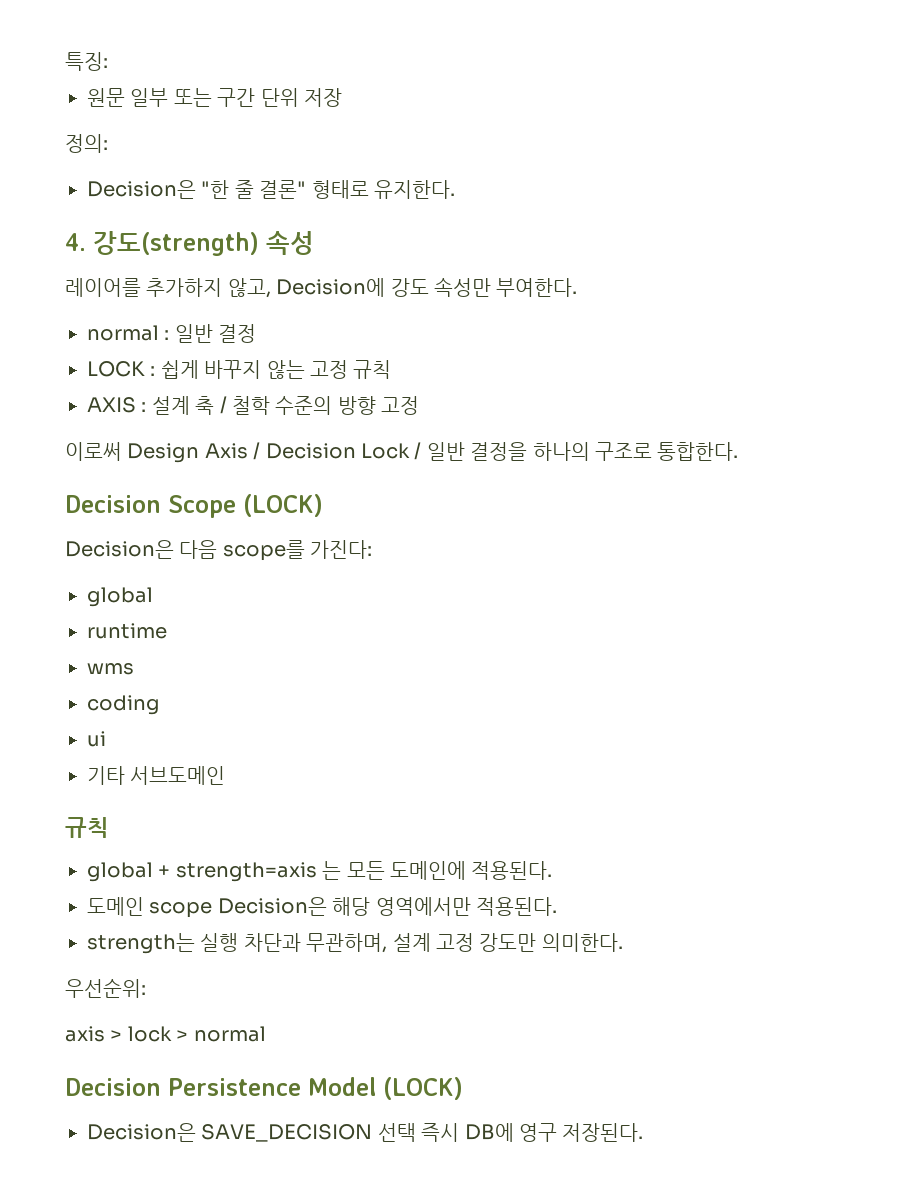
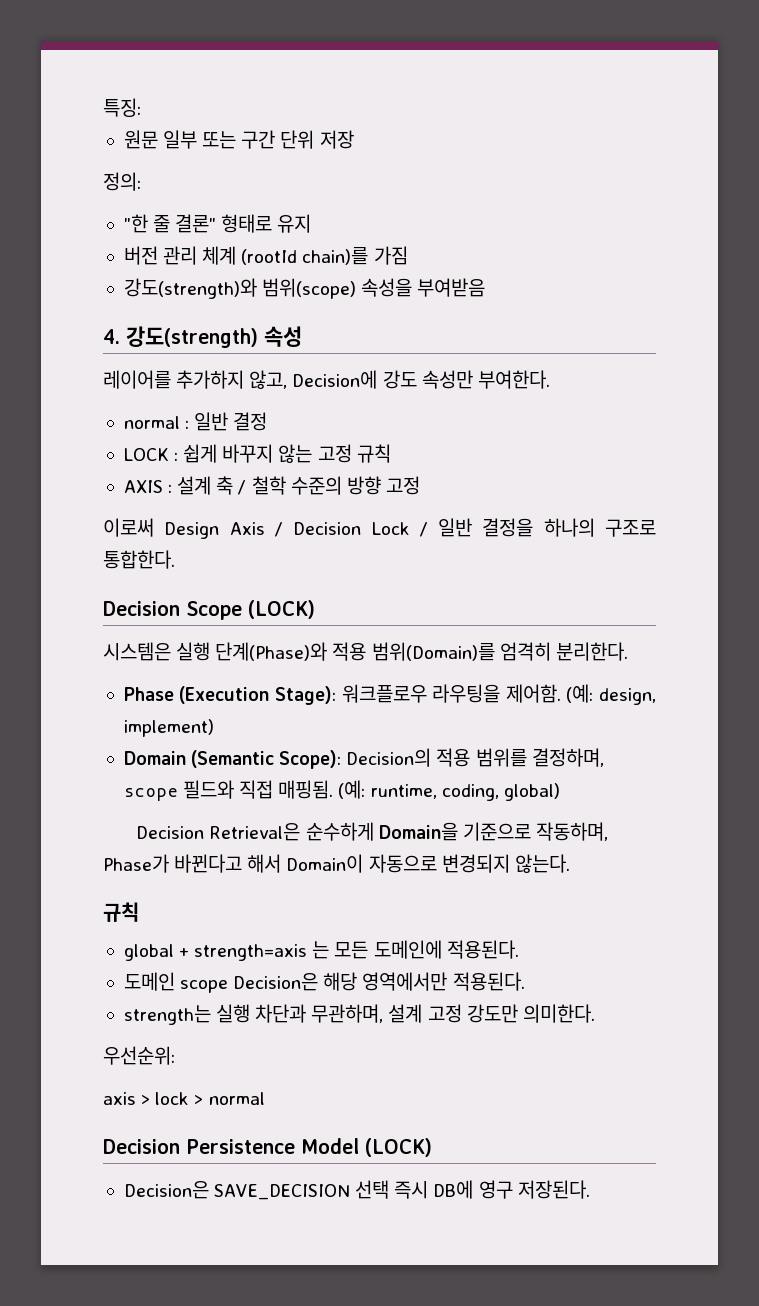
[87,180,196,199] Decision은 -> (141, 181) none
[374,180,455,199] 유지한다. -> [277,214,312,233] [123,246,408,265] [123,278,486,299] 유지 // 버전 관리 체계 (rootId chain)를 가짐 // 강도(strength)와 범위(scope) 속성을 부여받음
[65,540,373,561] [87,587,153,607] [87,623,167,639] [87,663,134,675] [87,695,160,715] [87,731,106,747] [87,766,226,785] Decision은 다음 scope를 가진다: // global // runtime // wms // coding // ui // 기타 서브도메인 -> [103,642,628,661] [123,684,656,705] [123,719,214,737] [123,748,604,769] [123,780,560,801] [136,822,608,841] [103,854,570,873] 시스템은 실행 단계(Phase)와 적용 범위(Domain)를 엄격히 분리한다. // Phase (Execution Stage): 워크플로우 라우팅을 제어함. (예: design, implement) // Domain (Semantic Scope): Decision의 적용 범위를 결정하며, scope 필드와 직접 매핑됨. (예: runtime, coding, global) // Decision Retrieval은 순수하게 Domain을 기준으로 작동하며, Phase가 바뀐다고 해서 Domain이 자동으로 변경되지 않는다.

